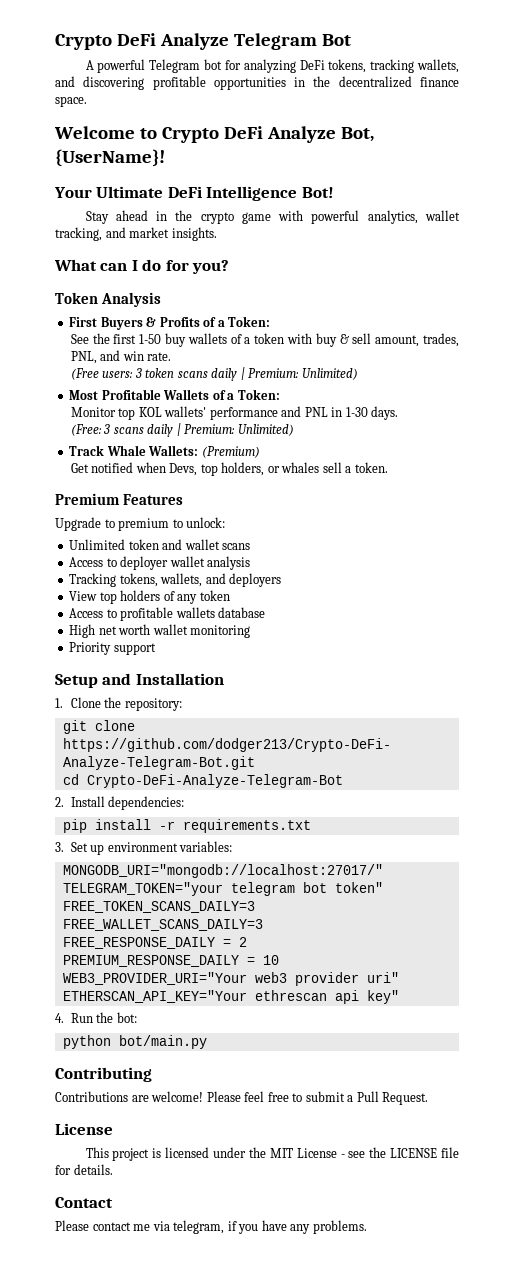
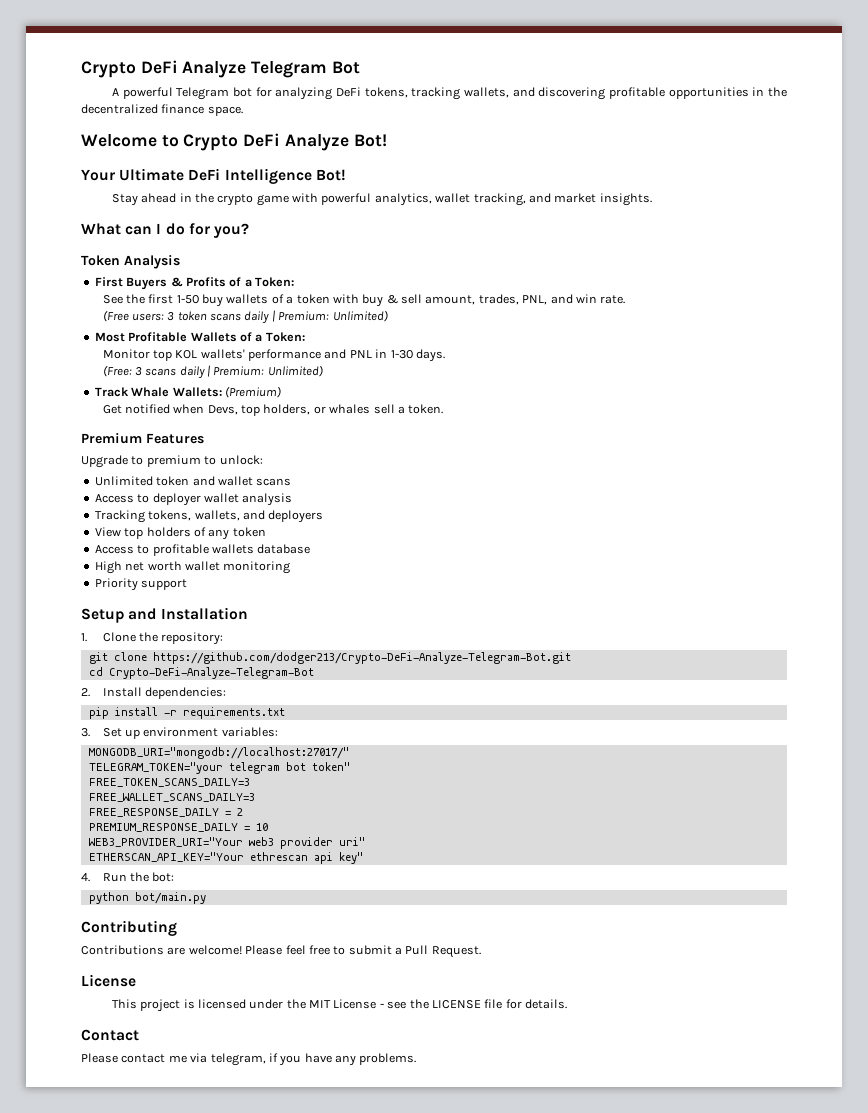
[340,127,374,142] [55,149,165,167] Bot, {UserName}! -> [353,134,387,147] Bot!

